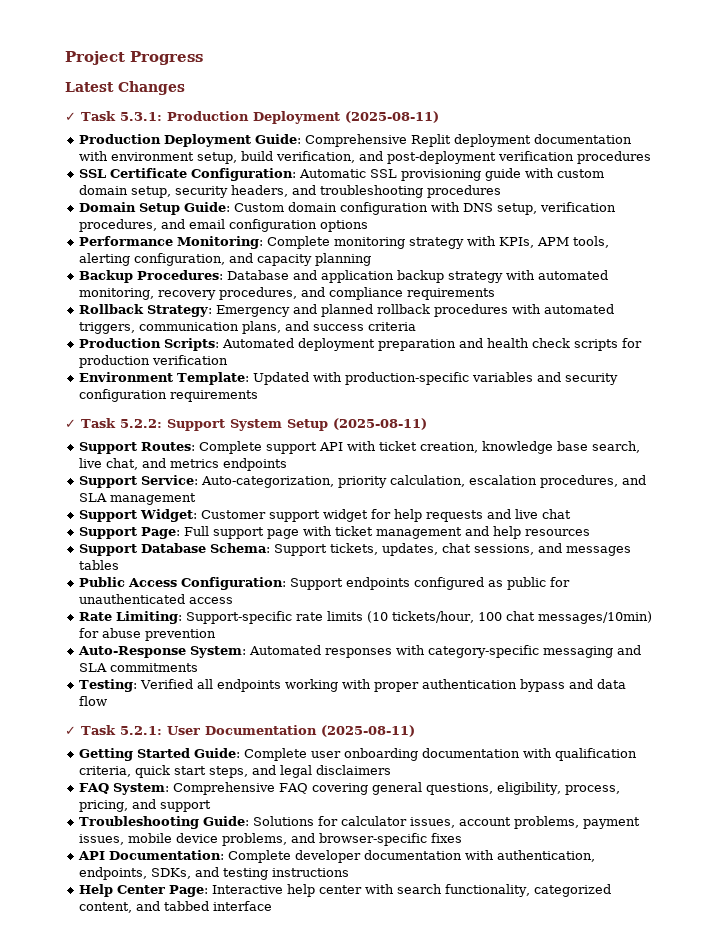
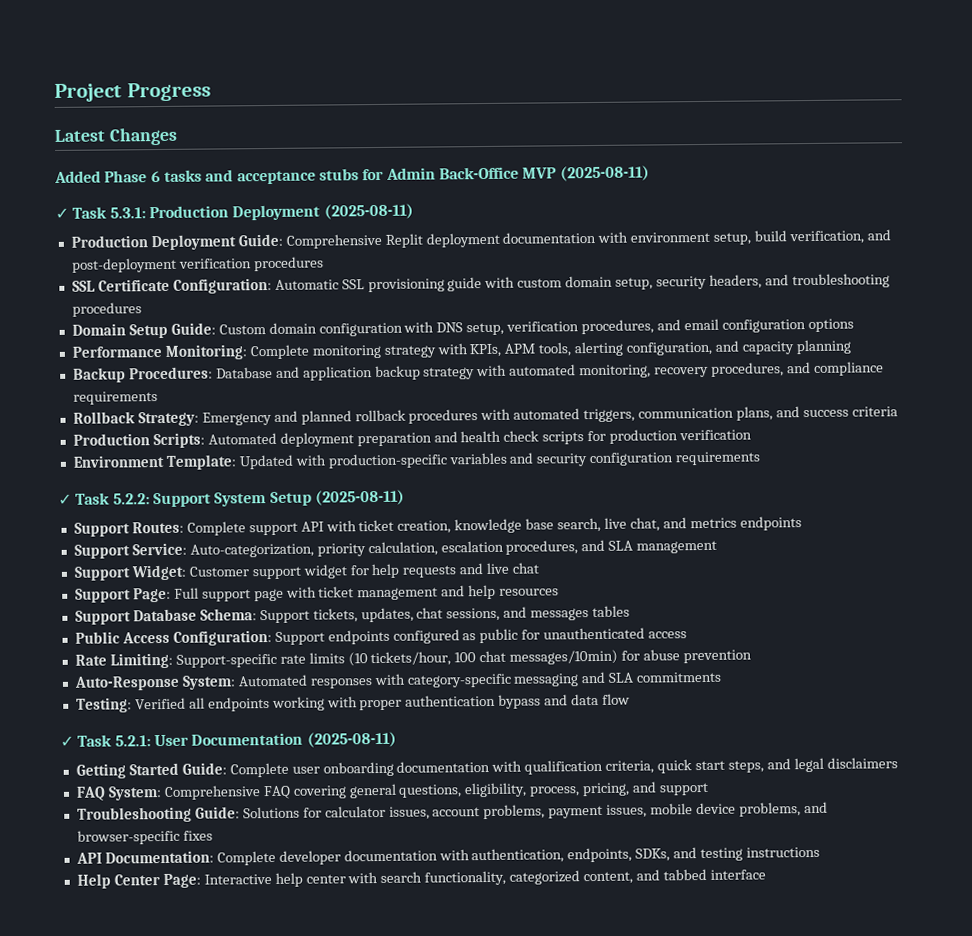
(185, 88) none -> [54,165,650,185] // Added Phase 6 tasks and acceptance stubs for Admin Back-Office MVP (2025-08-11)

